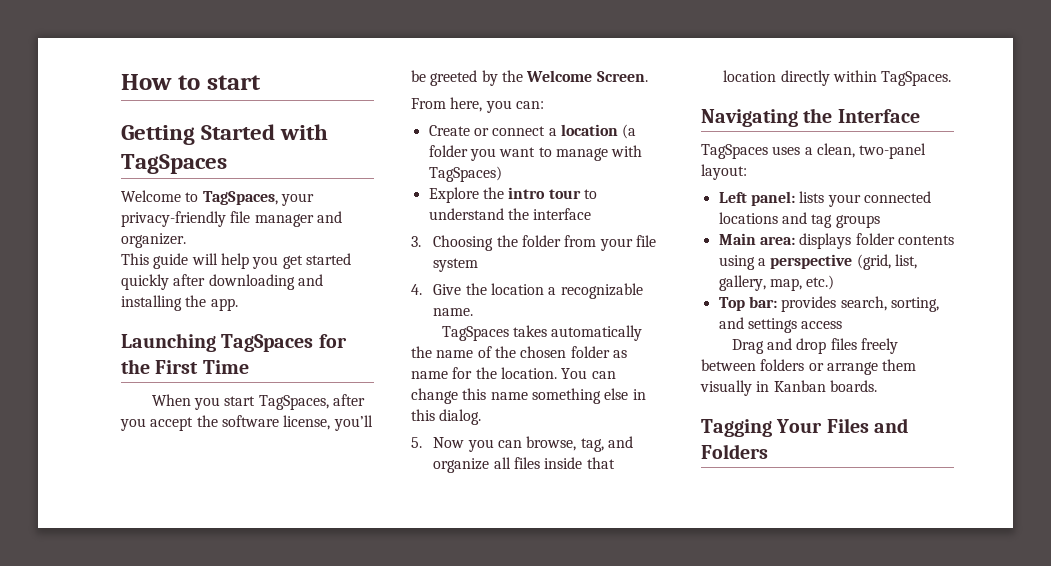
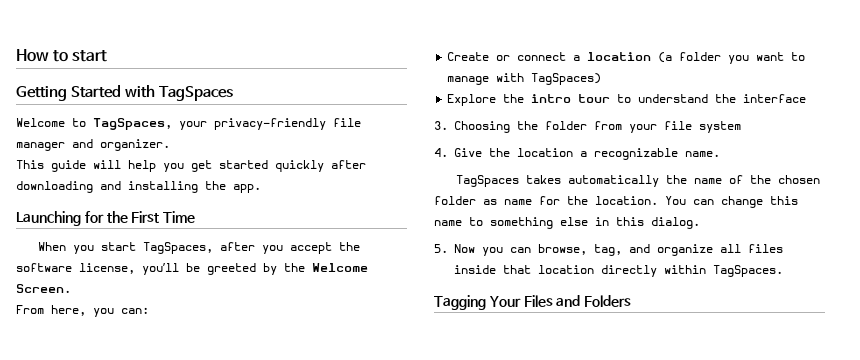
[221,334,314,352] TagSpaces -> (81, 218) none
(528, 396) none -> [469,217,483,226] to
[701,108,920,127] [701,143,927,159] [701,164,747,180] [718,191,931,207] [718,212,880,228] [718,233,954,249] [718,254,917,270] [718,275,835,291] [718,296,939,312] [718,317,843,333] [731,338,899,354] [701,359,917,375] [700,380,877,396] // Navigating the Interface // TagSpaces uses a clean, two-panel layout: // Left panel: lists your connected locations and tag groups // Main area: displays folder contents using a perspective (grid, list, gallery, map, etc.) // Top bar: provides search, sorting, and settings access // Drag and drop files freely between folders or arrange them visually in Kanban boards. -> (784, 271) none

